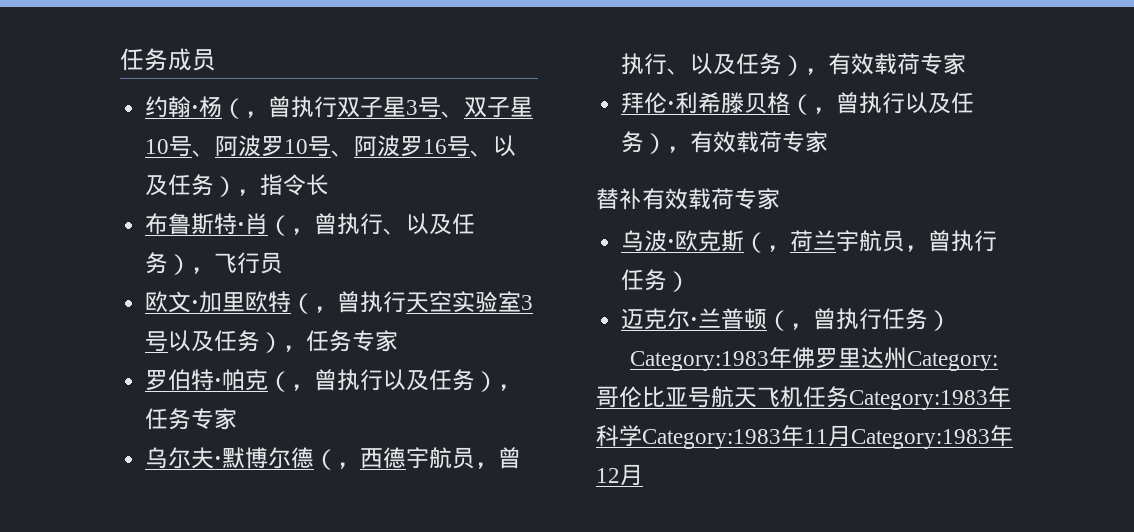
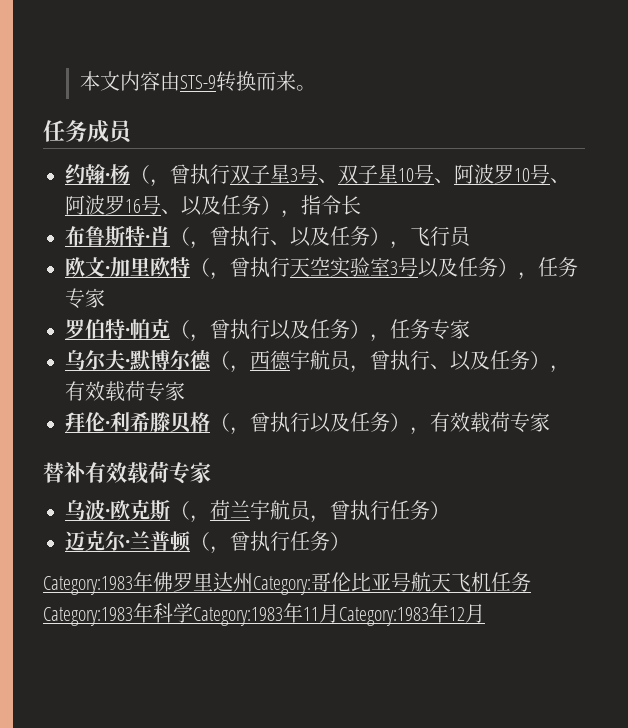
(120, 59) none -> [79,71,316,92] 本文内容由STS-9转换而来。 //

